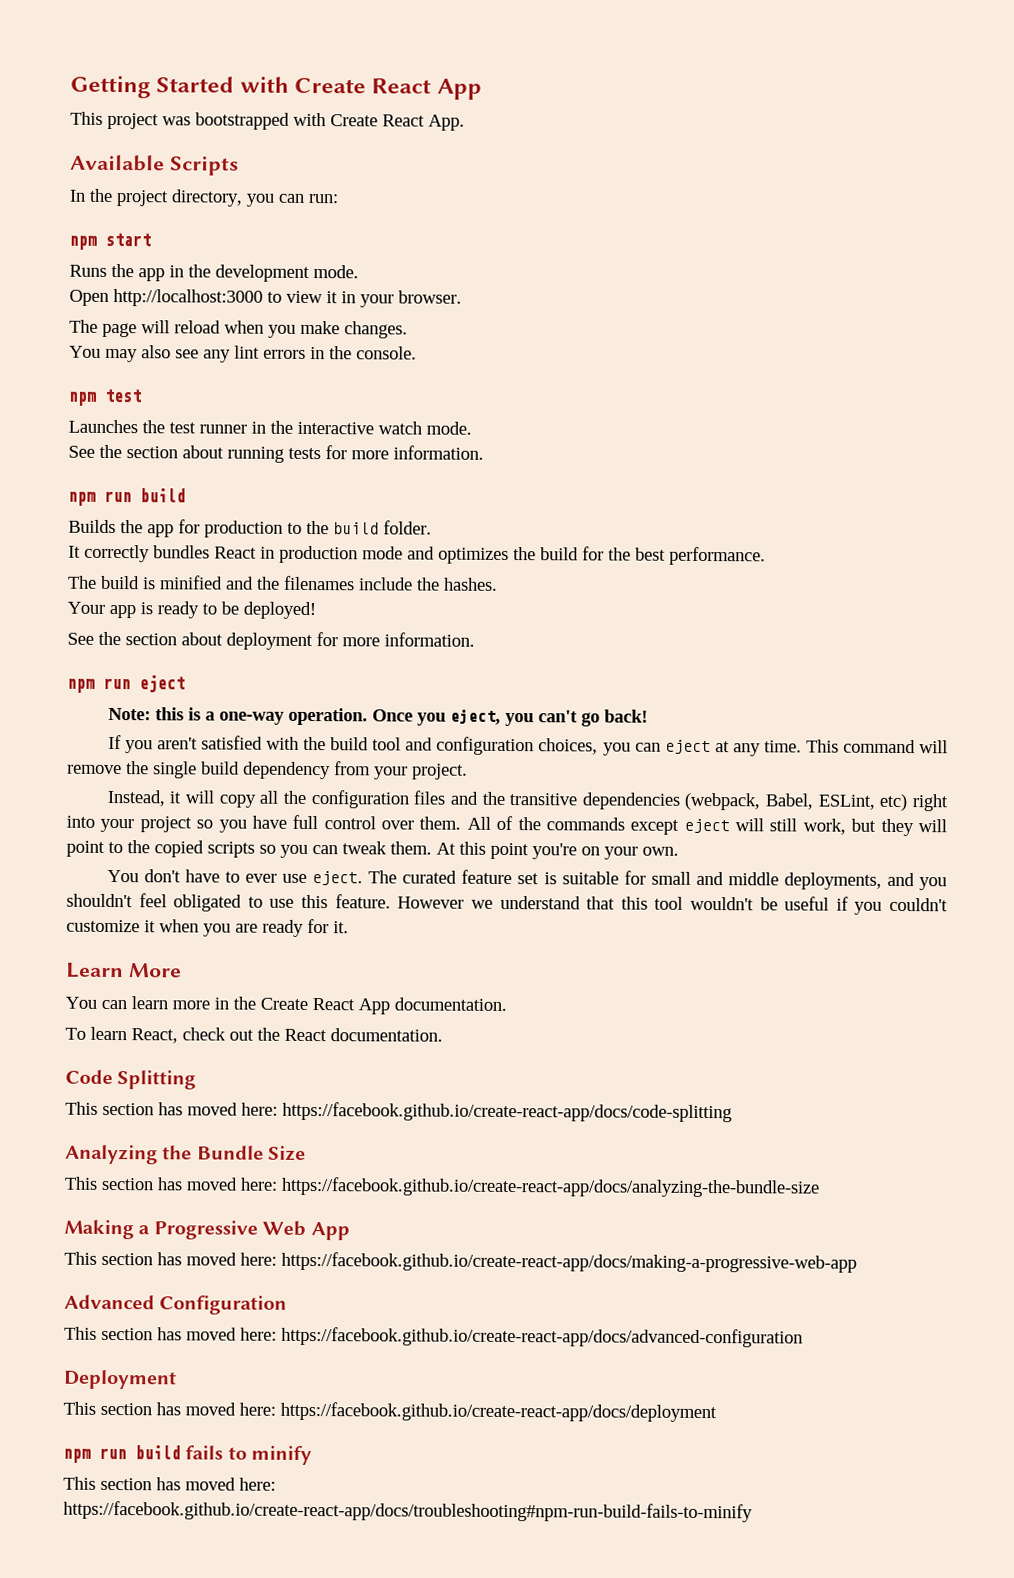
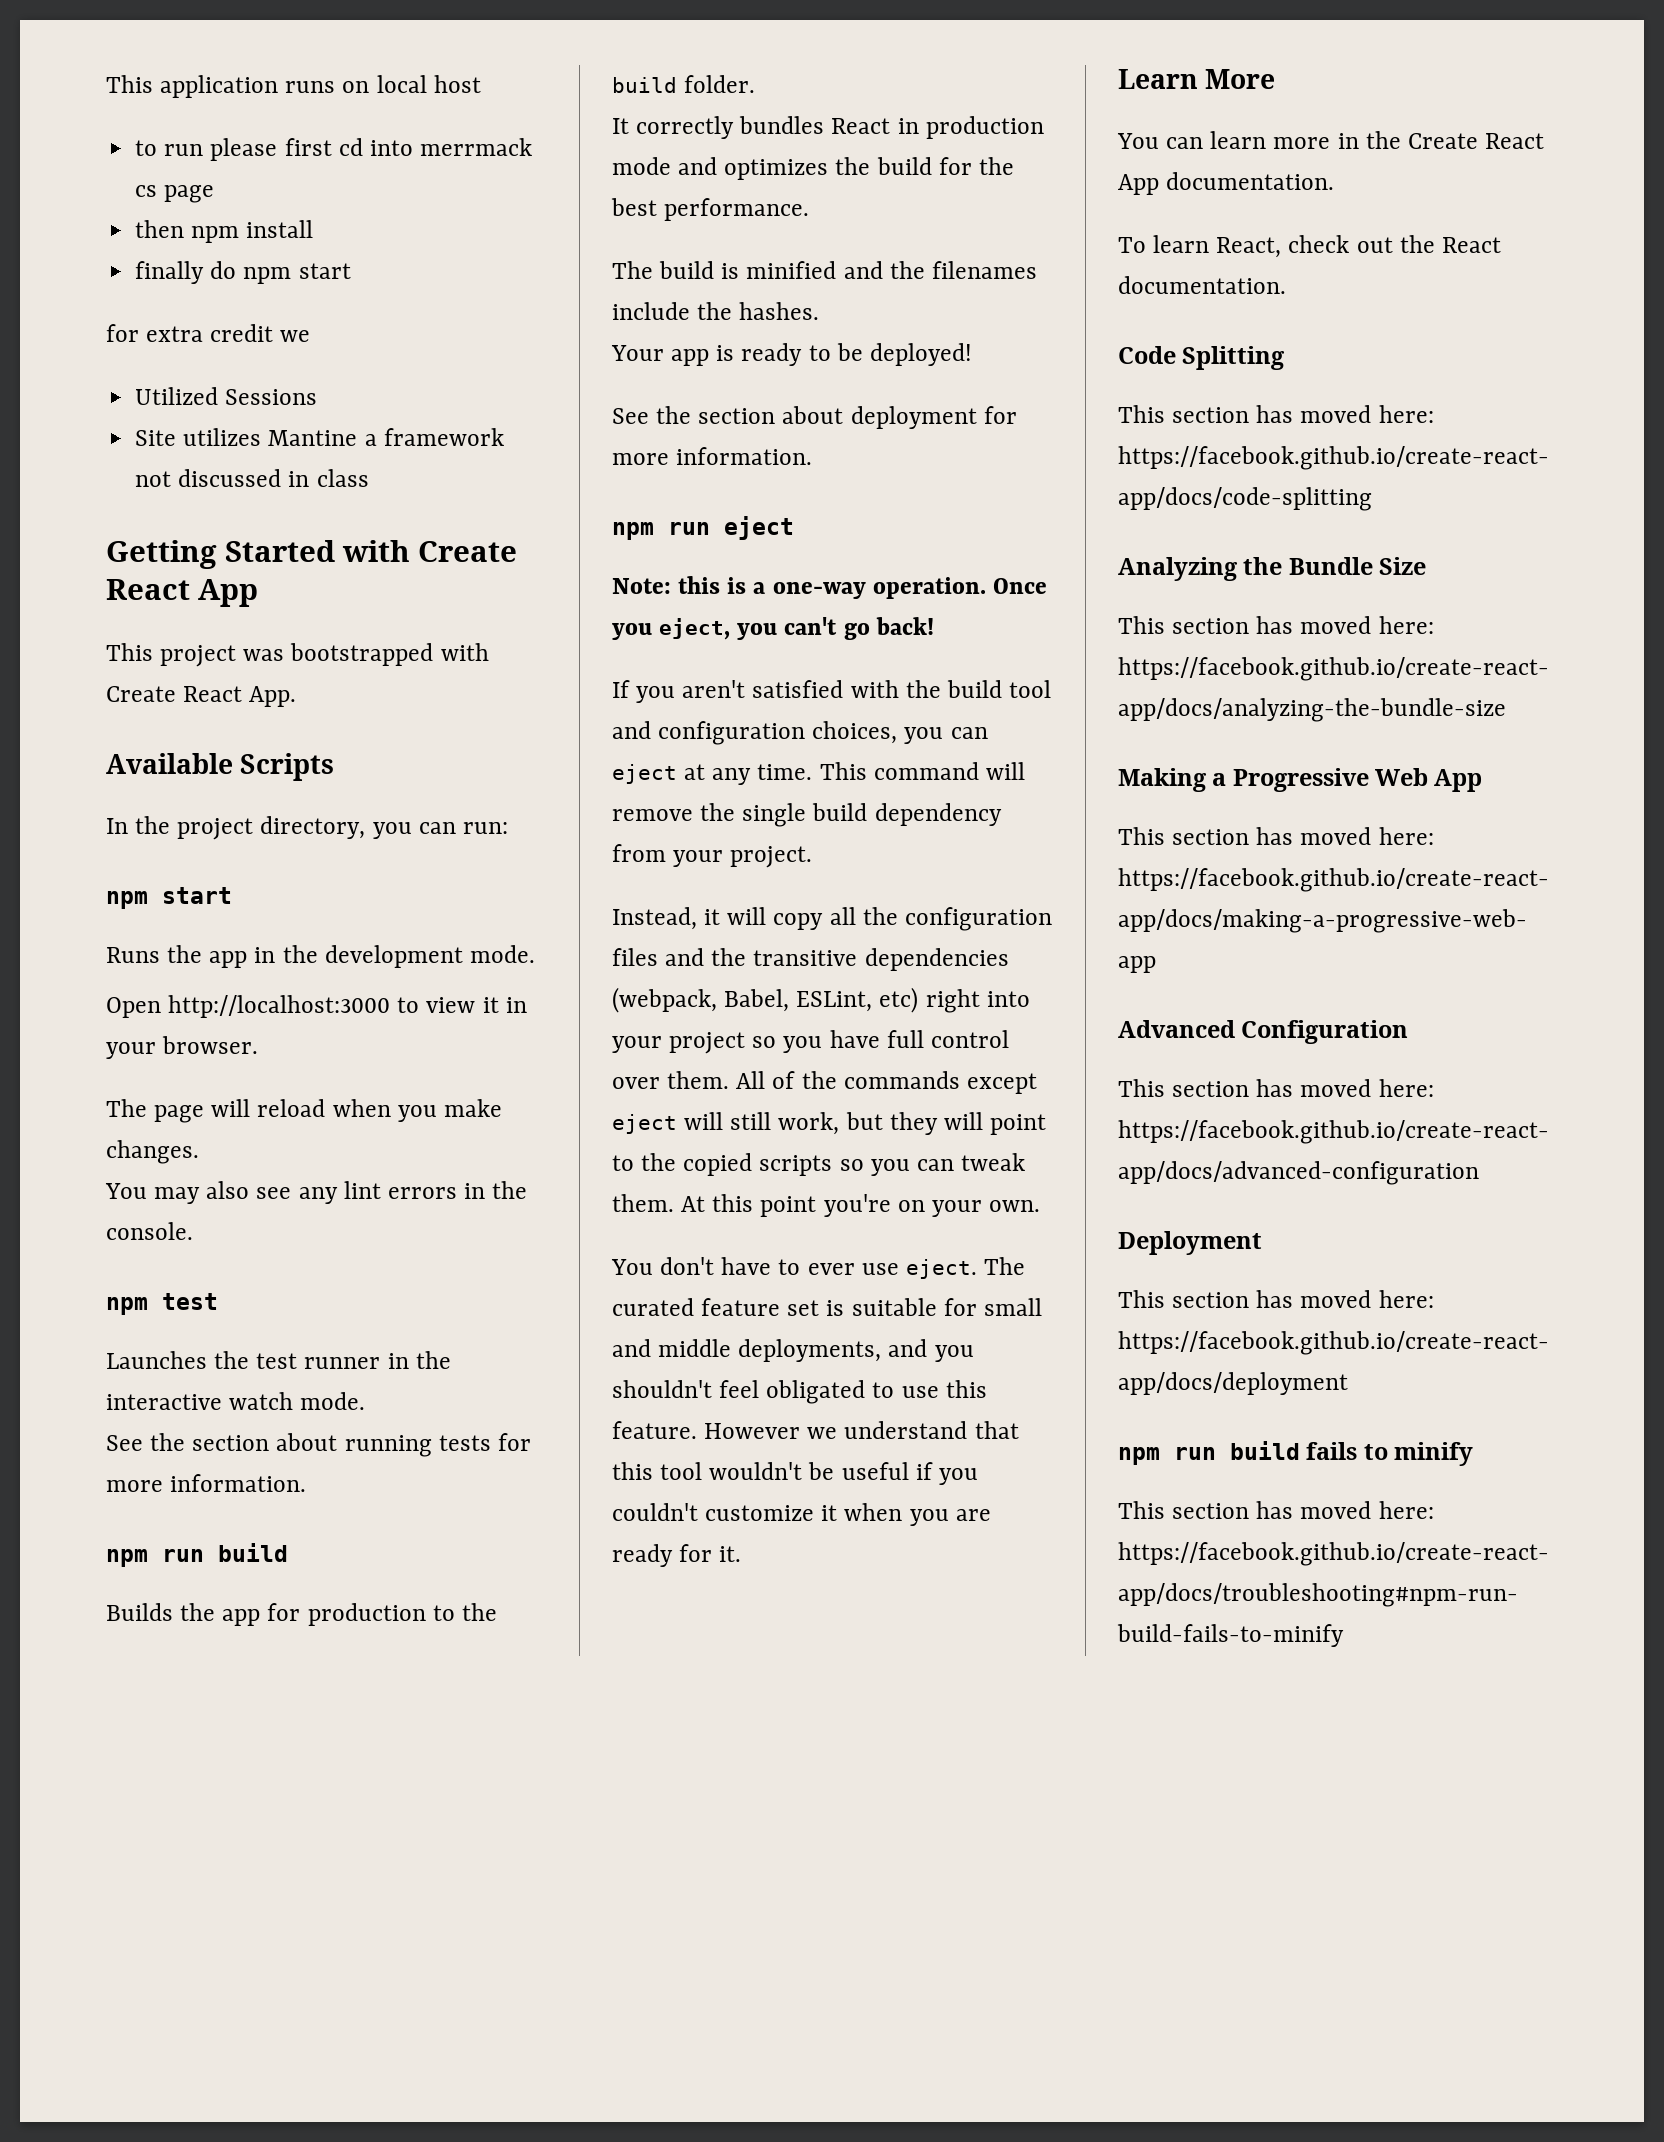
(70, 87) none -> [106,75,481,98] [135,138,533,161] [135,185,215,203] [135,220,314,243] [135,261,351,284] [106,324,311,342] [135,387,318,405] [135,428,504,446] [135,469,369,487] This application runs on local host // to run please first cd into merrmack cs page // then npm install // finally do npm start // for extra credit we // Utilized Sessions // Site utilizes Mantine a framework not discussed in class //

